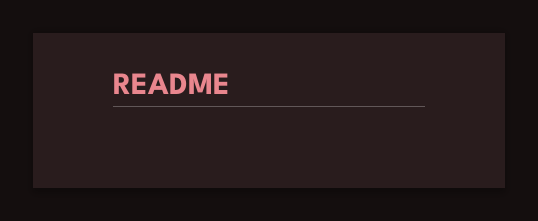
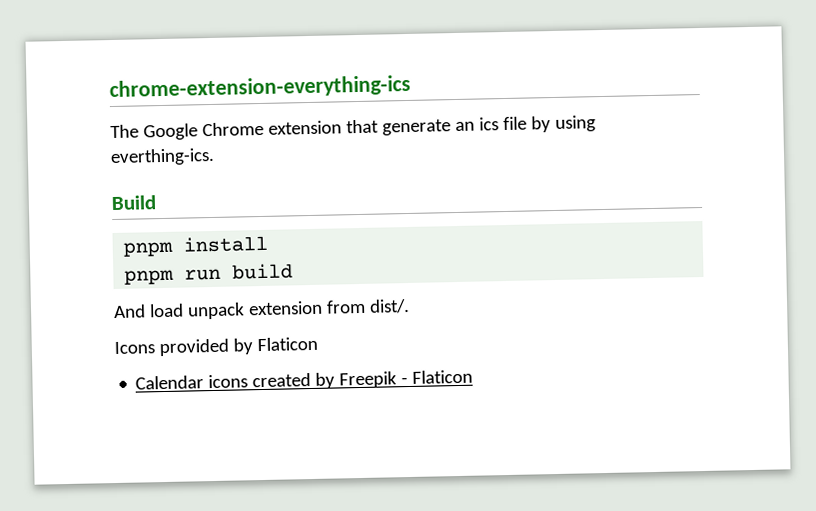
[113,73,230,94] README -> [109,74,411,101] [110,115,596,141] [110,147,215,167] [111,195,157,211] [123,235,269,257] [124,263,294,285] [113,298,410,320] [114,336,318,357] [135,369,474,390] chrome-extension-everything-ics // The Google Chrome extension that generate an ics file by using everthing-ics. // Build // pnpm install // pnpm run build // And load unpack extension from dist/. // Icons provided by Flaticon // Calendar icons created by Freepik - Flaticon

